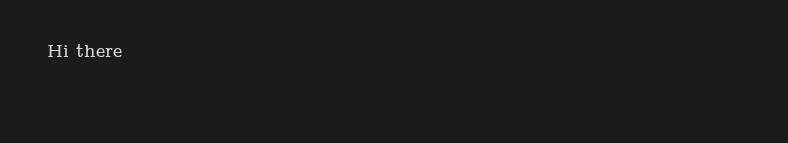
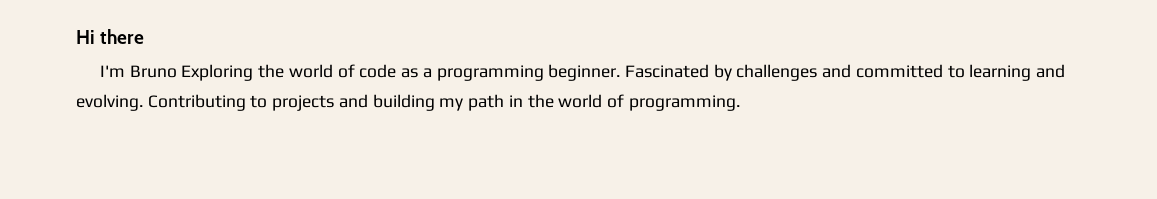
(122, 50) none -> [99,64,1066,81] [76,94,740,111] // I'm Bruno Exploring the world of code as a programming beginner. Fascinated by challenges and committed to learning and evolving. Contributing to projects and building my path in the world of programming.

